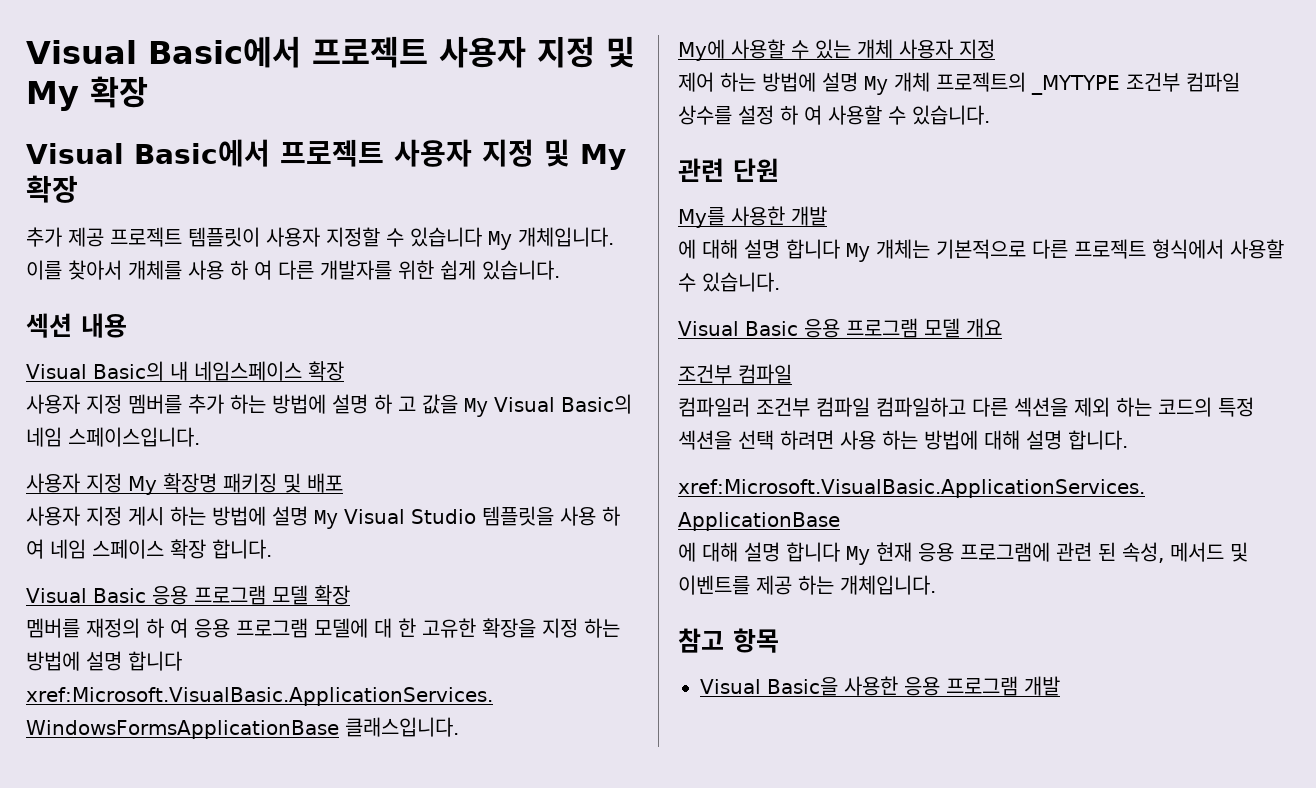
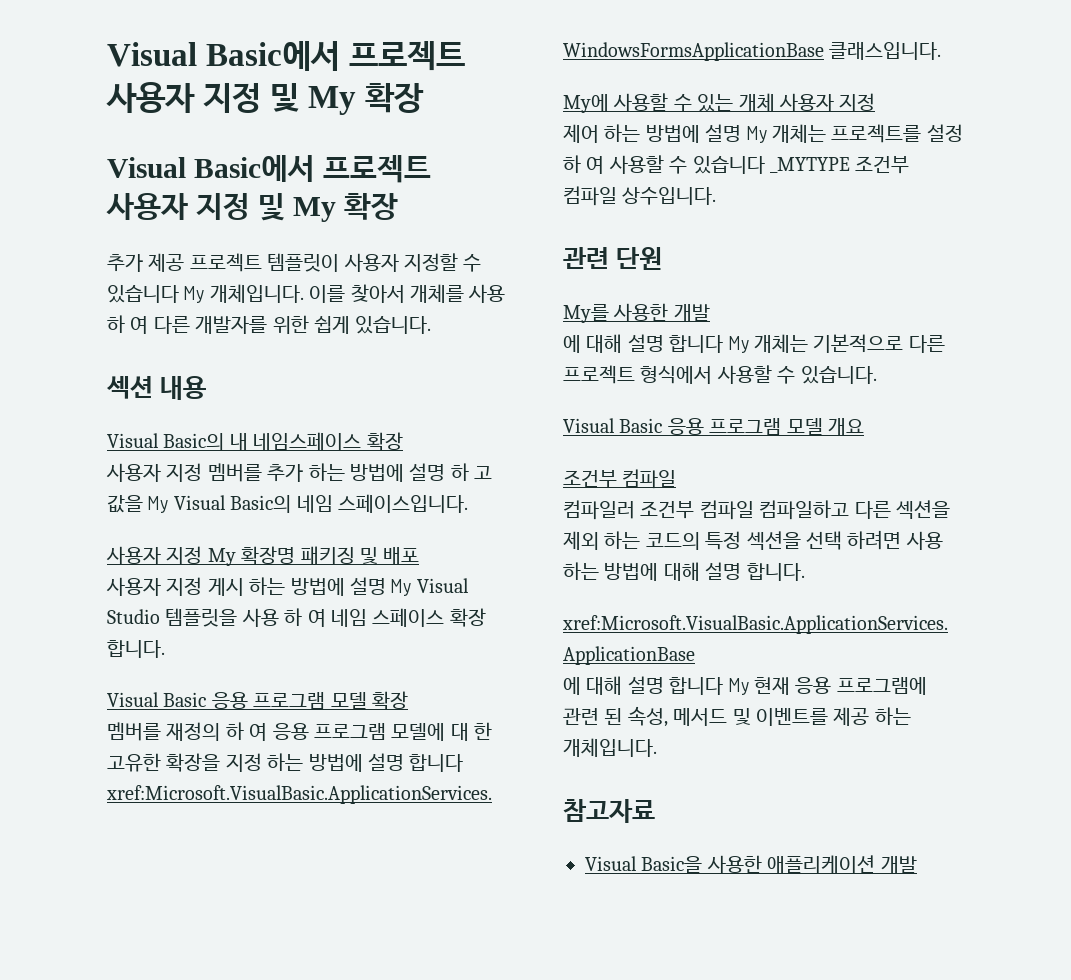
[894,72,1240,95] [678,105,732,125] 개체 프로젝트의 _MYTYPE 조건부 컴파일 상수를 -> [772,124,922,143] 개체는 프로젝트를
[912,105,990,125] 있습니다. -> [692,156,910,174] [563,186,717,206] 있습니다 _MYTYPE 조건부 컴파일 상수입니다.
[678,628,779,653] 참고 항목 -> [563,799,655,823] 참고자료
[904,676,1018,696] 응용 프로그램 -> [767,855,876,874] 애플리케이션

